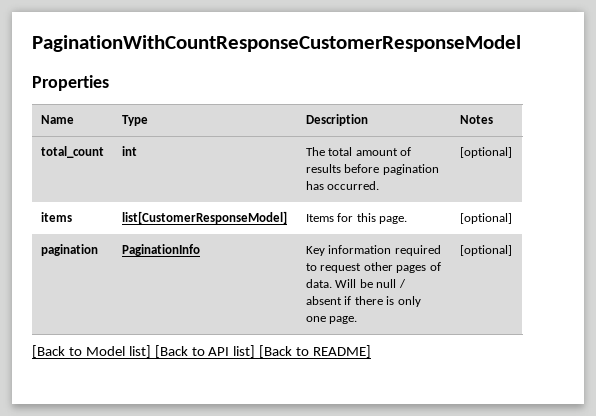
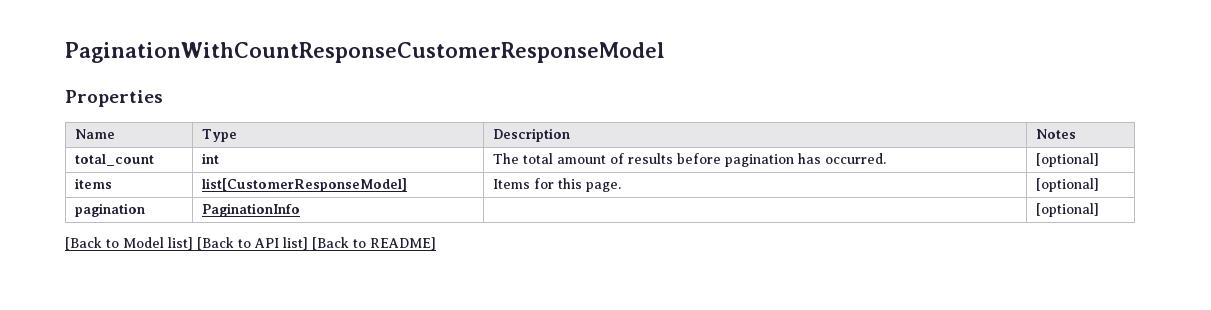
[305,245,441,256] [305,262,441,273] [305,279,406,288] [305,296,421,307] [305,316,358,324] Key information required to request other pages of data. Will be null / absent if there is only one page. -> (300, 210) none

